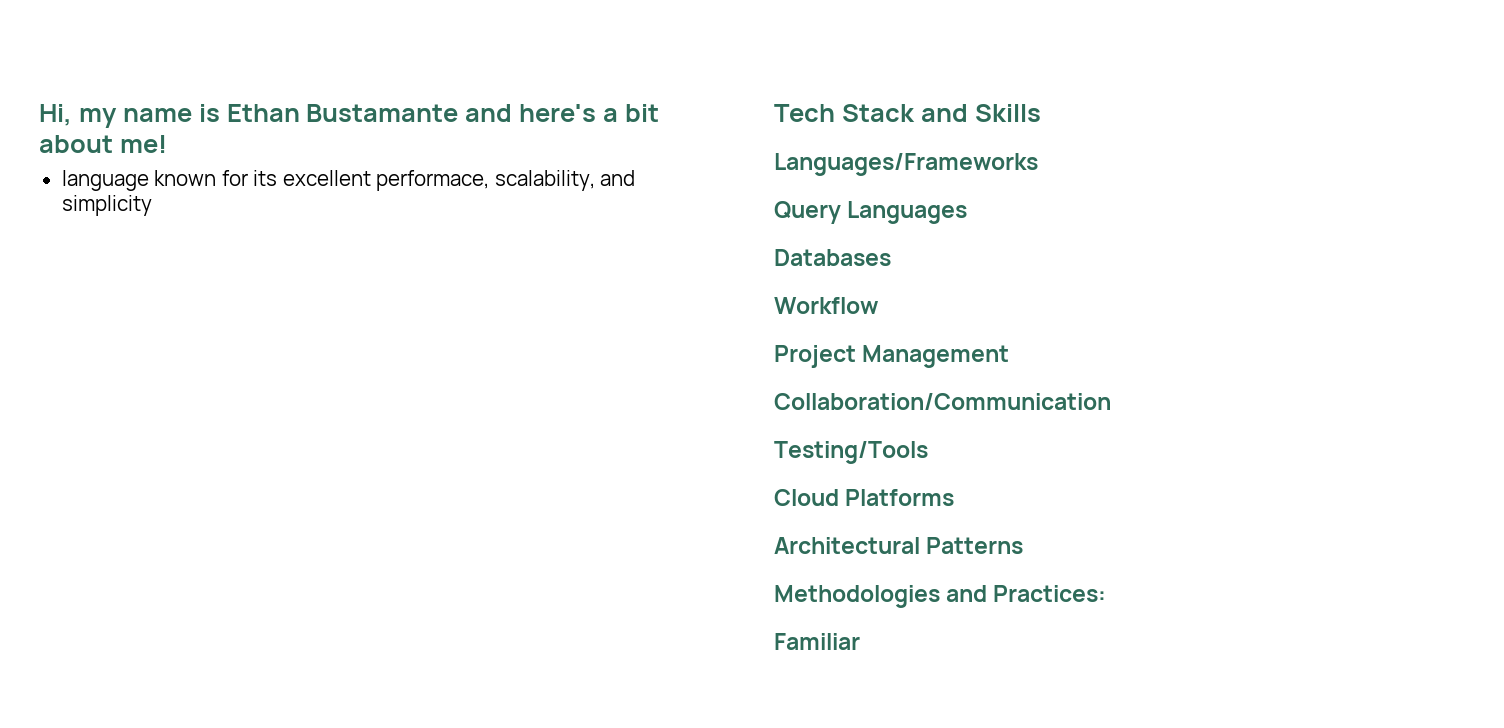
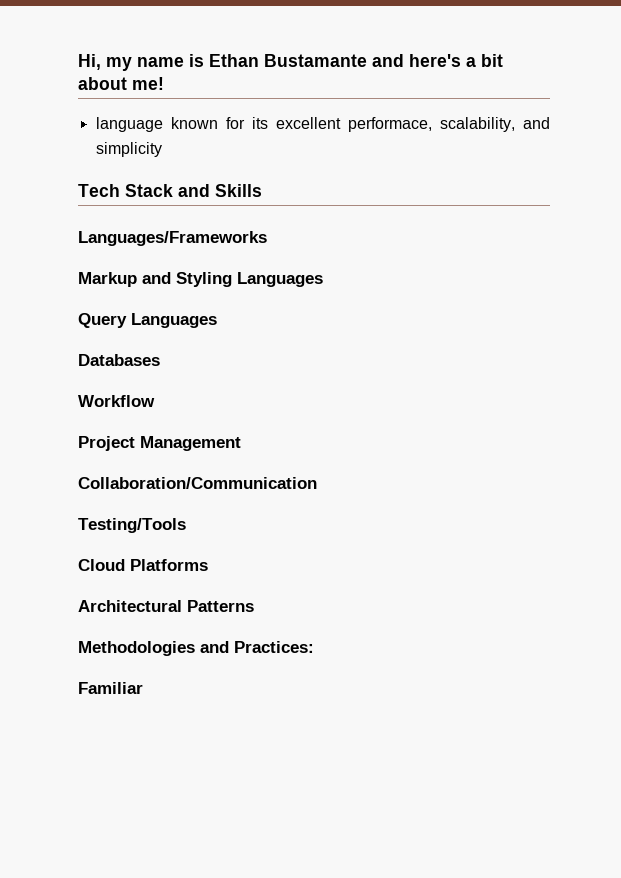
(1038, 164) none -> [78,272,323,287] // Markup and Styling Languages

